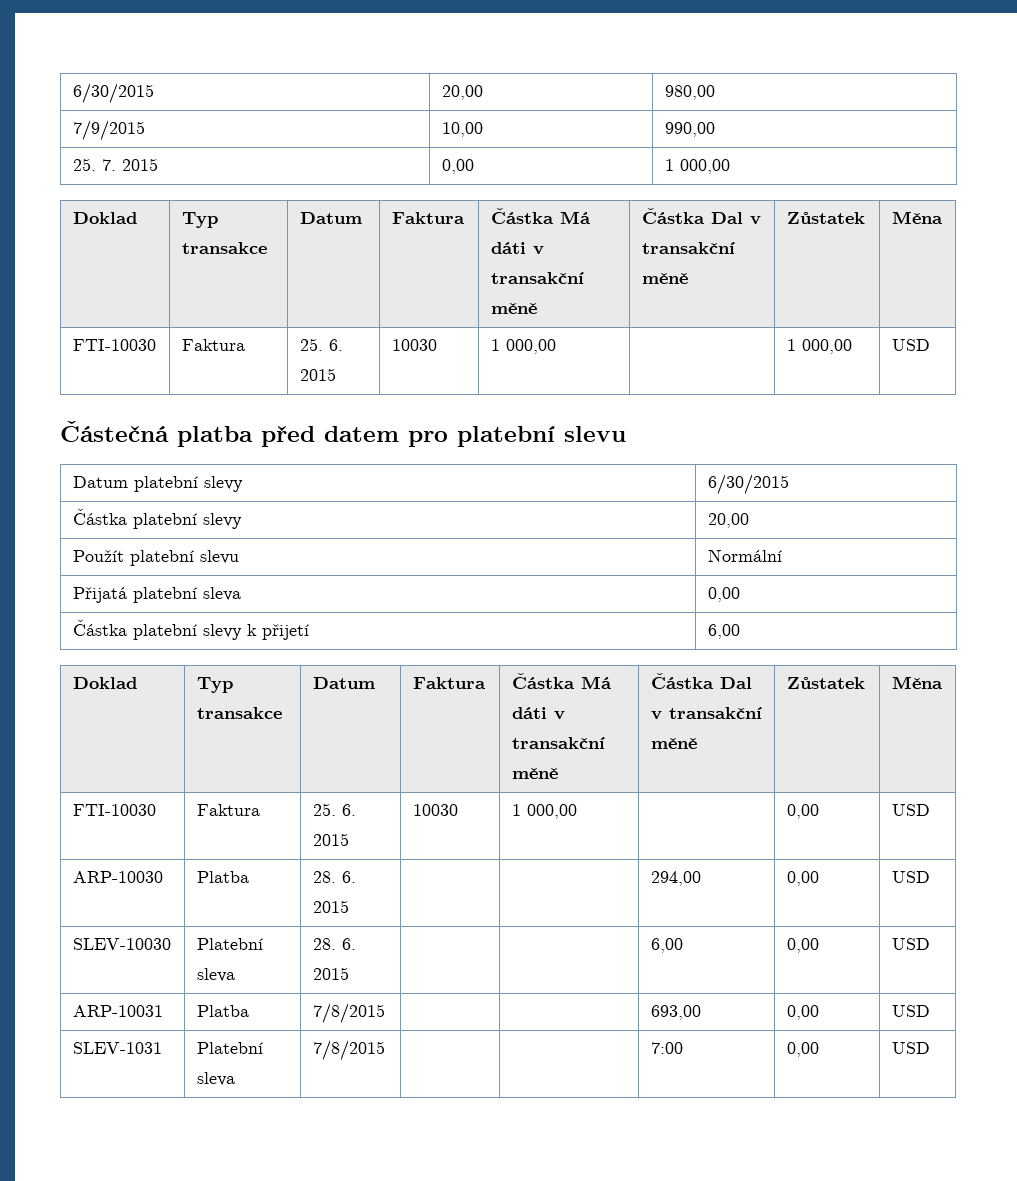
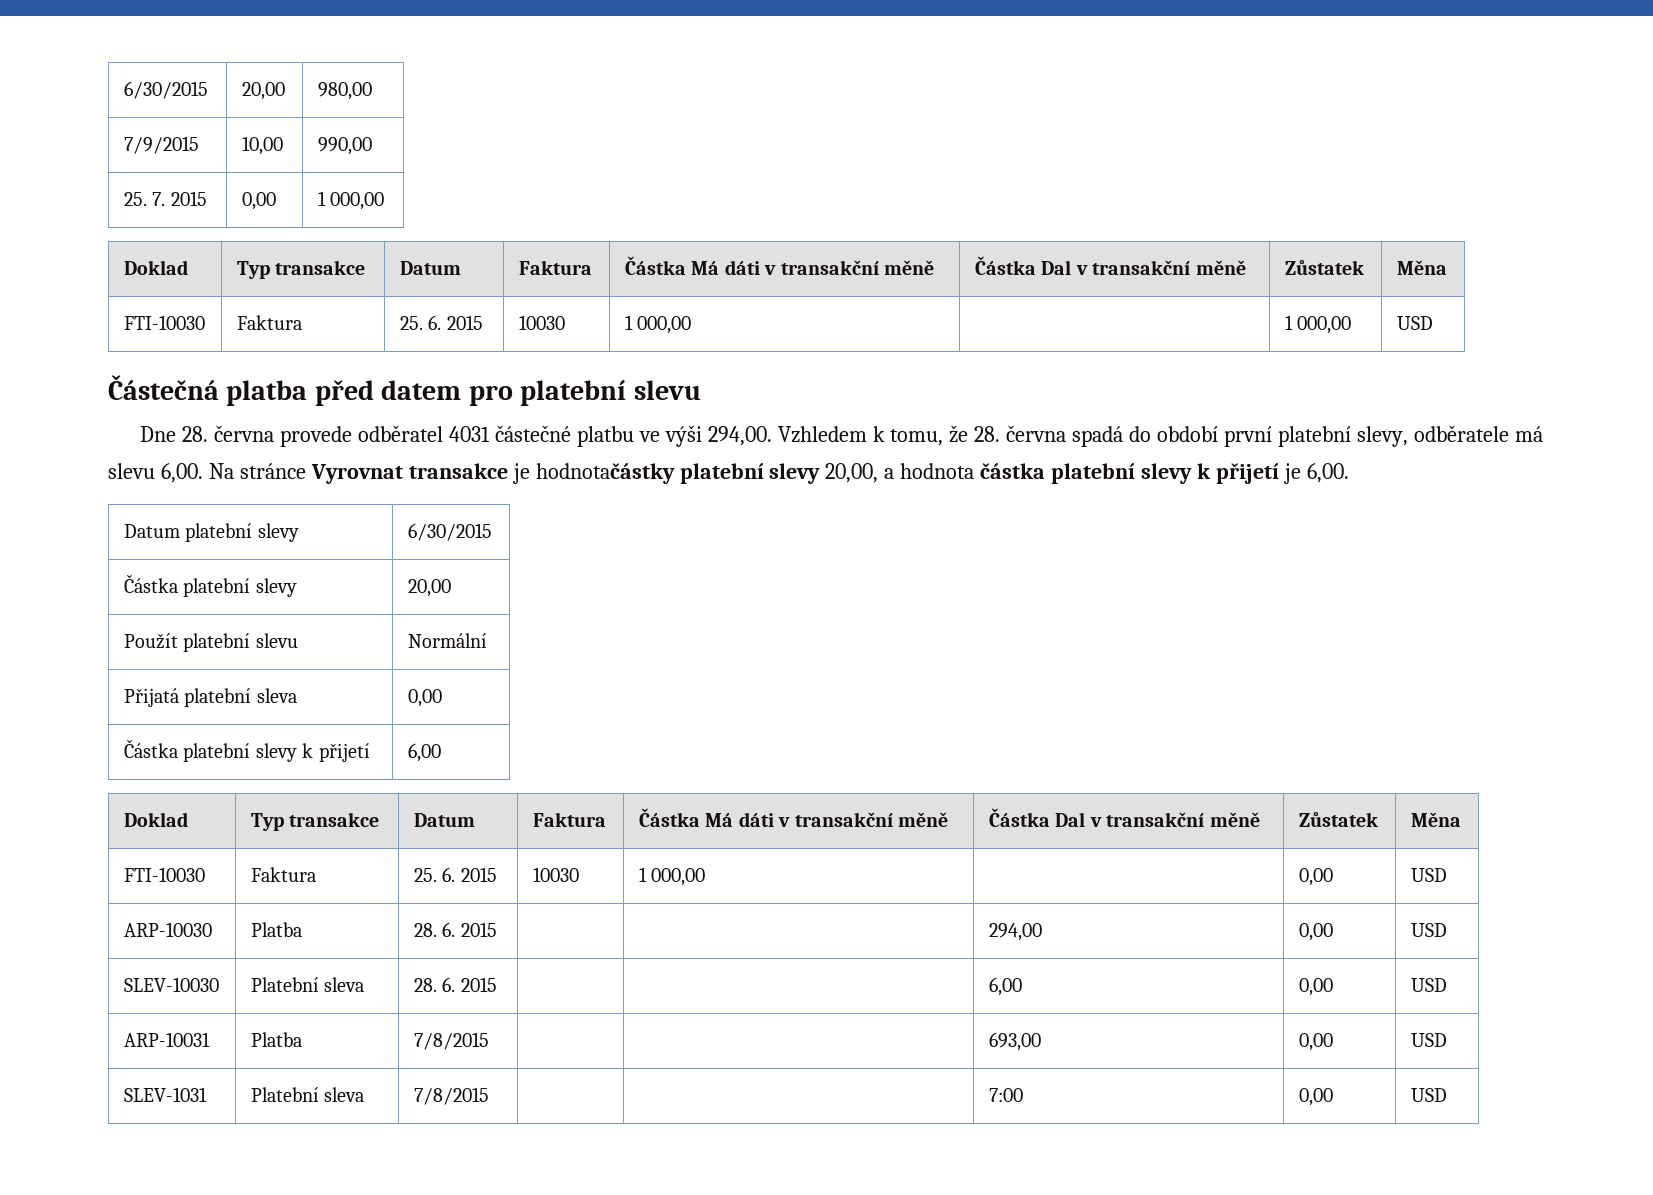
(626, 434) none -> [140,425,1543,447] [108,463,1349,484] // Dne 28. června provede odběratel 4031 částečné platbu ve výši 294,00. Vzhledem k tomu, že 28. června spadá do období první platební slevy, odběratele má slevu 6,00. Na stránce Vyrovnat transakce je hodnotačástky platební slevy 20,00, a hodnota částka platební slevy k přijetí je 6,00.

